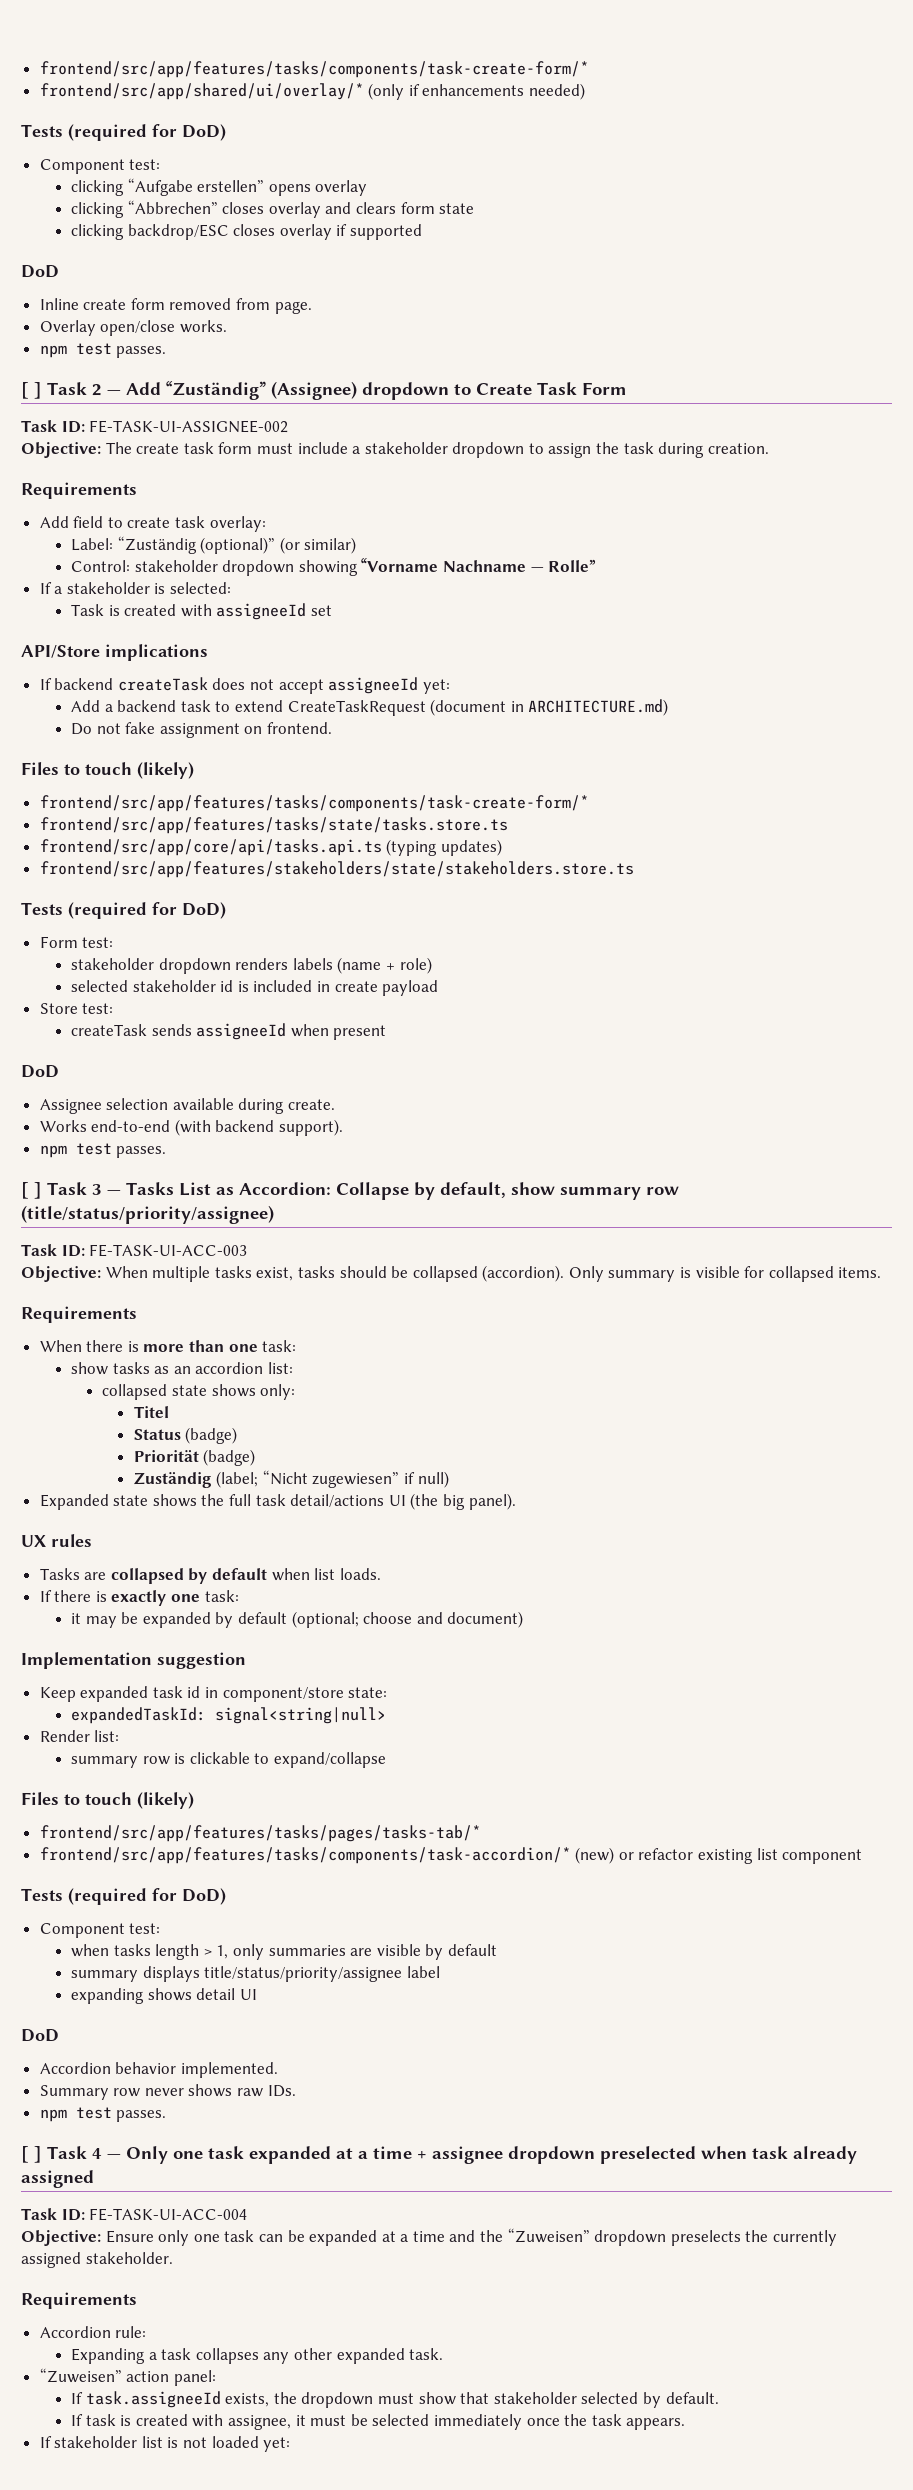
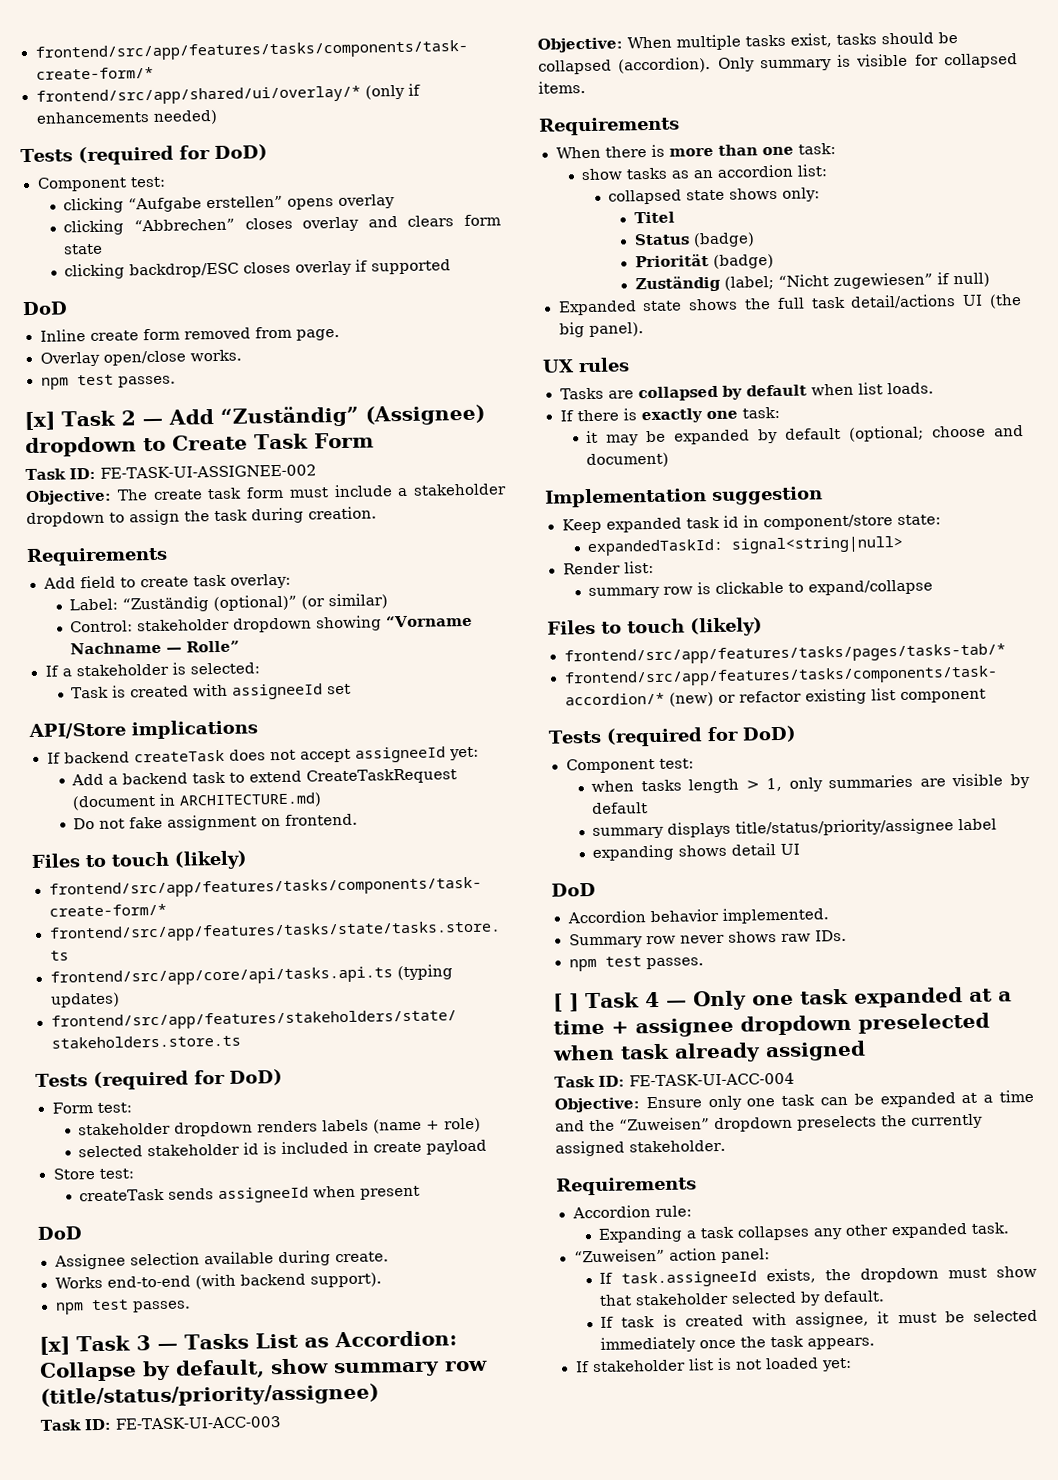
[21,382,42,399] [ ] -> [24,411,55,431] [x]
[21,1182,42,1199] [ ] -> [39,1336,70,1355] [x]

